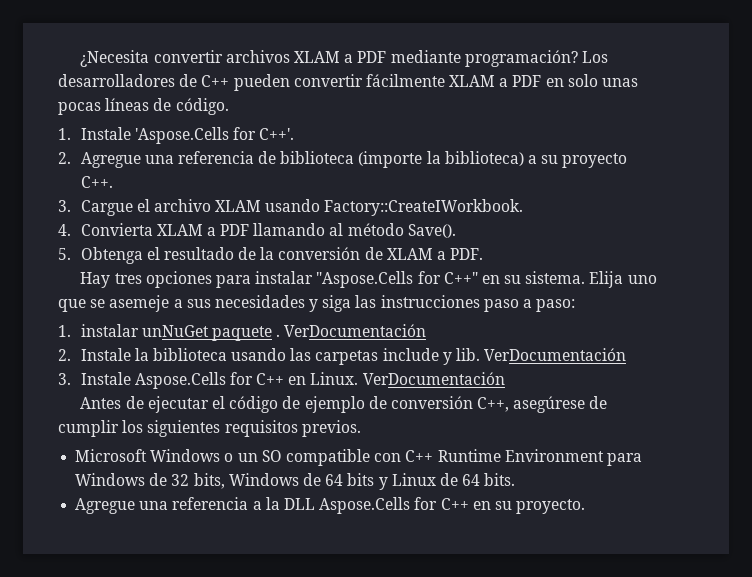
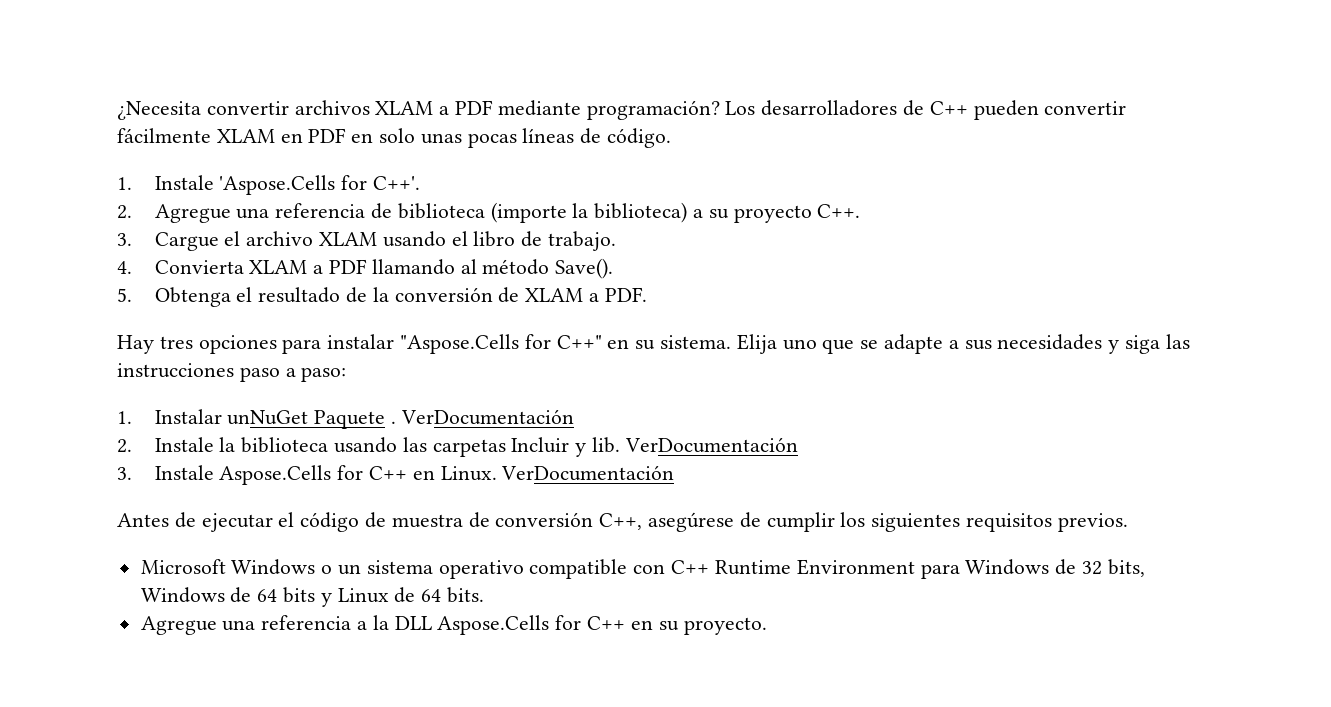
[499,78,509,87] a -> [280,133,303,143] en
[324,199,524,216] Factory::CreateIWorkbook. -> [451,231,617,251] el libro de trabajo.
[109,295,170,312] asemeje -> [884,334,944,354] adapte
[80,324,272,341] instalar unNuGet paquete -> [154,409,386,429] Instalar unNuGet Paquete
[382,348,439,361] include -> [511,437,570,453] Incluir
[304,396,365,413] ejemplo -> [391,514,463,528] muestra
[261,450,282,462] SO -> [366,560,524,579] sistema operativo

